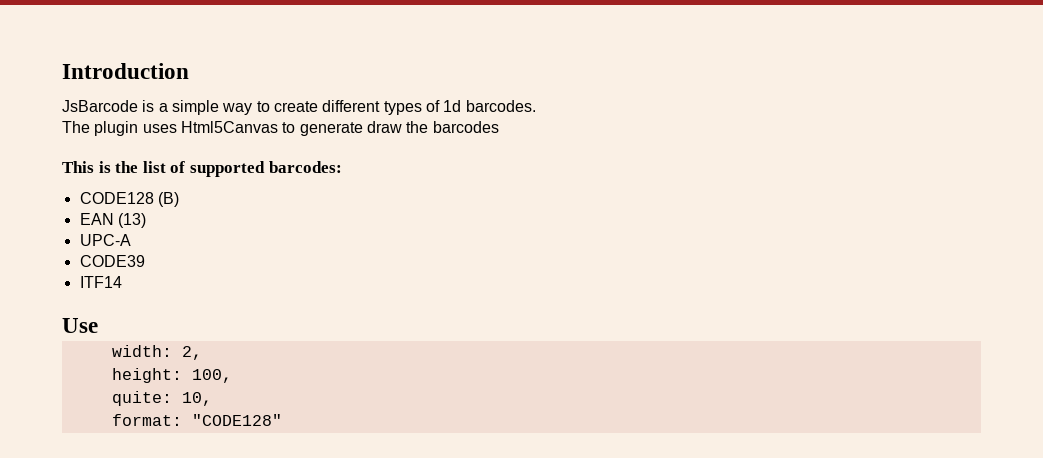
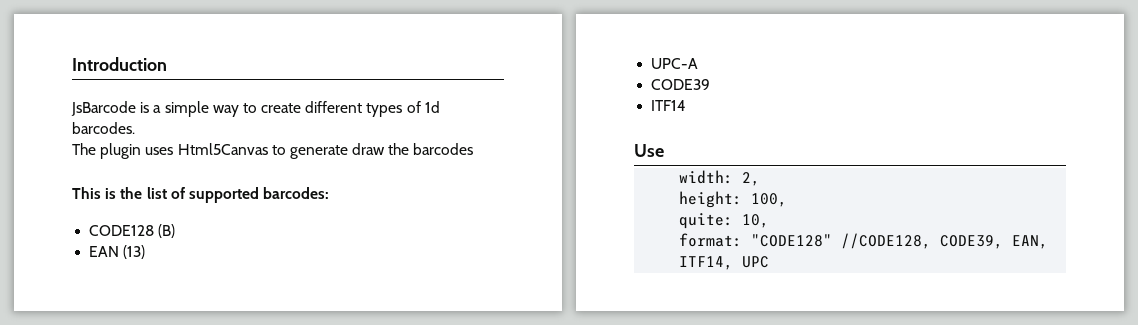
(282, 420) none -> [841,233,1049,249] [679,256,770,270] //CODE128, CODE39, EAN, ITF14, UPC

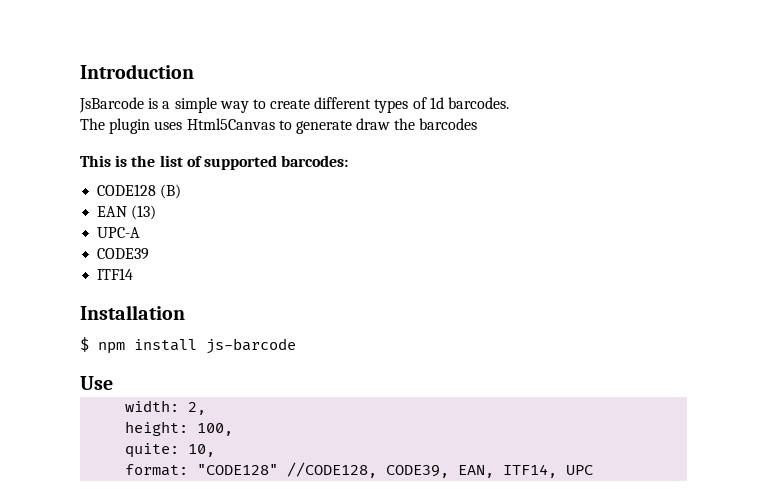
(687, 105) none -> [80,305,185,320] [80,337,296,354] // Installation // $ npm install js-barcode

